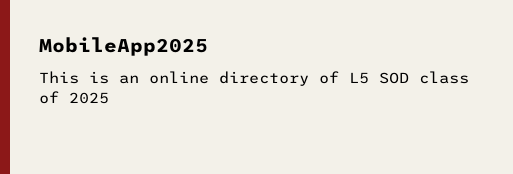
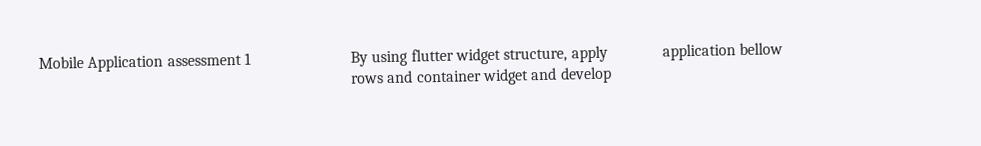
[39,37,208,56] [39,71,469,86] [39,91,109,104] MobileApp2025 // This is an online directory of L5 SOD class of 2025 -> [38,52,251,72] [350,45,608,67] [351,66,612,86] [662,42,784,61] Mobile Application assessment 1 // By using flutter widget structure, apply rows and container widget and develop application bellow

